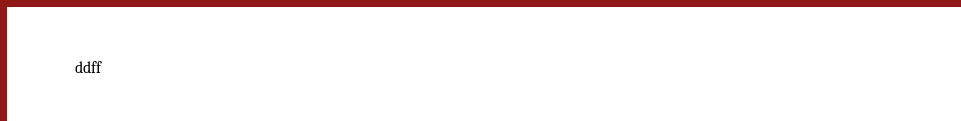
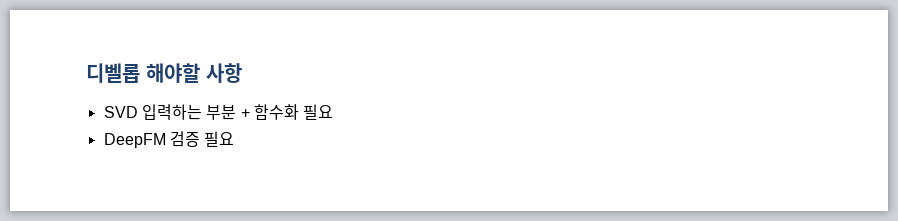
[75,61,102,73] ddff -> [86,63,242,83] [103,104,334,120] [103,131,235,148] 디벨롭 해야할 사항 // SVD 입력하는 부분 + 함수화 필요 // DeepFM 검증 필요

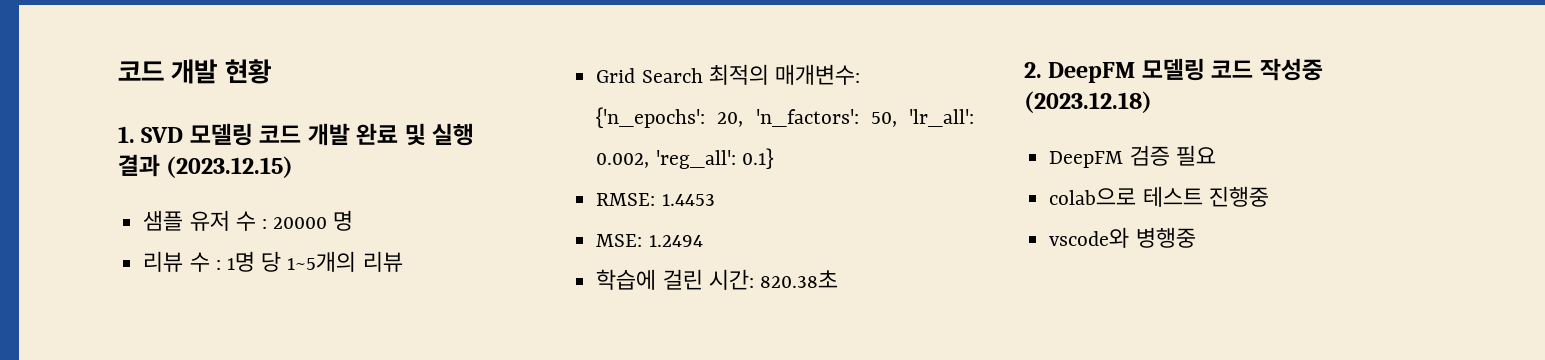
[86,63,242,83] [103,104,334,120] [103,131,235,148] 디벨롭 해야할 사항 // SVD 입력하는 부분 + 함수화 필요 // DeepFM 검증 필요 -> [118,59,271,84] [118,123,475,146] [118,154,294,178] [143,210,354,231] [143,251,403,272] [596,64,860,85] [596,107,974,128] [596,148,774,169] [596,193,715,206] [596,234,703,247] [596,269,838,290] [1024,58,1323,83] [1024,91,1152,113] [1049,145,1216,168] [1049,186,1269,207] [1049,227,1196,248] 코드 개발 현황 // 1. SVD 모델링 코드 개발 완료 및 실행 결과 (2023.12.15) // 샘플 유저 수 : 20000 명 // 리뷰 수 : 1명 당 1~5개의 리뷰 // Grid Search 최적의 매개변수: {'n_epochs': 20, 'n_factors': 50, 'lr_all': 0.002, 'reg_all': 0.1} // RMSE: 1.4453 // MSE: 1.2494 // 학습에 걸린 시간: 820.38초 // 2. DeepFM 모델링 코드 작성중 (2023.12.18) // DeepFM 검증 필요 // colab으로 테스트 진행중 // vscode와 병행중

